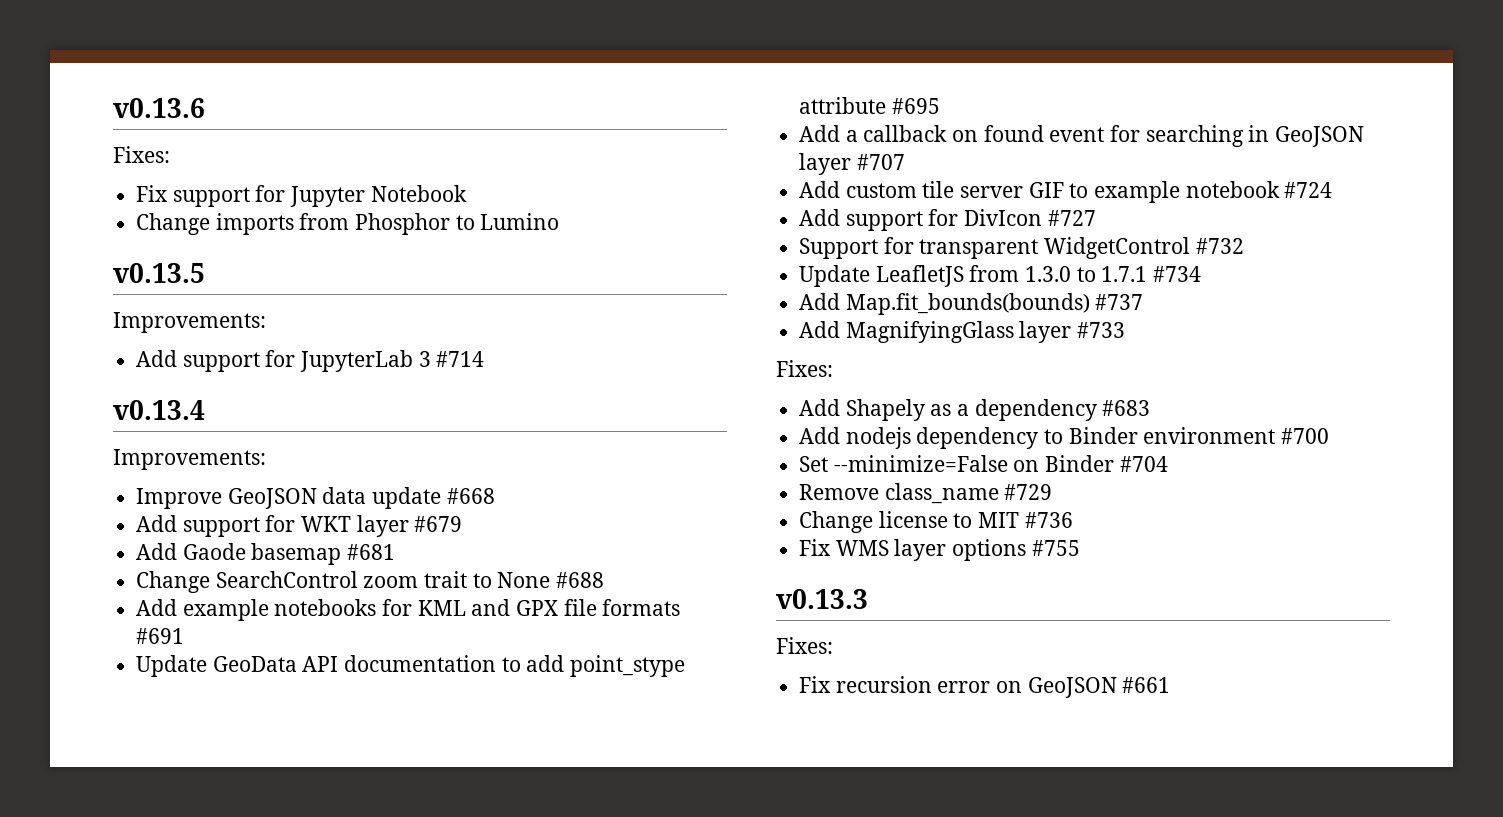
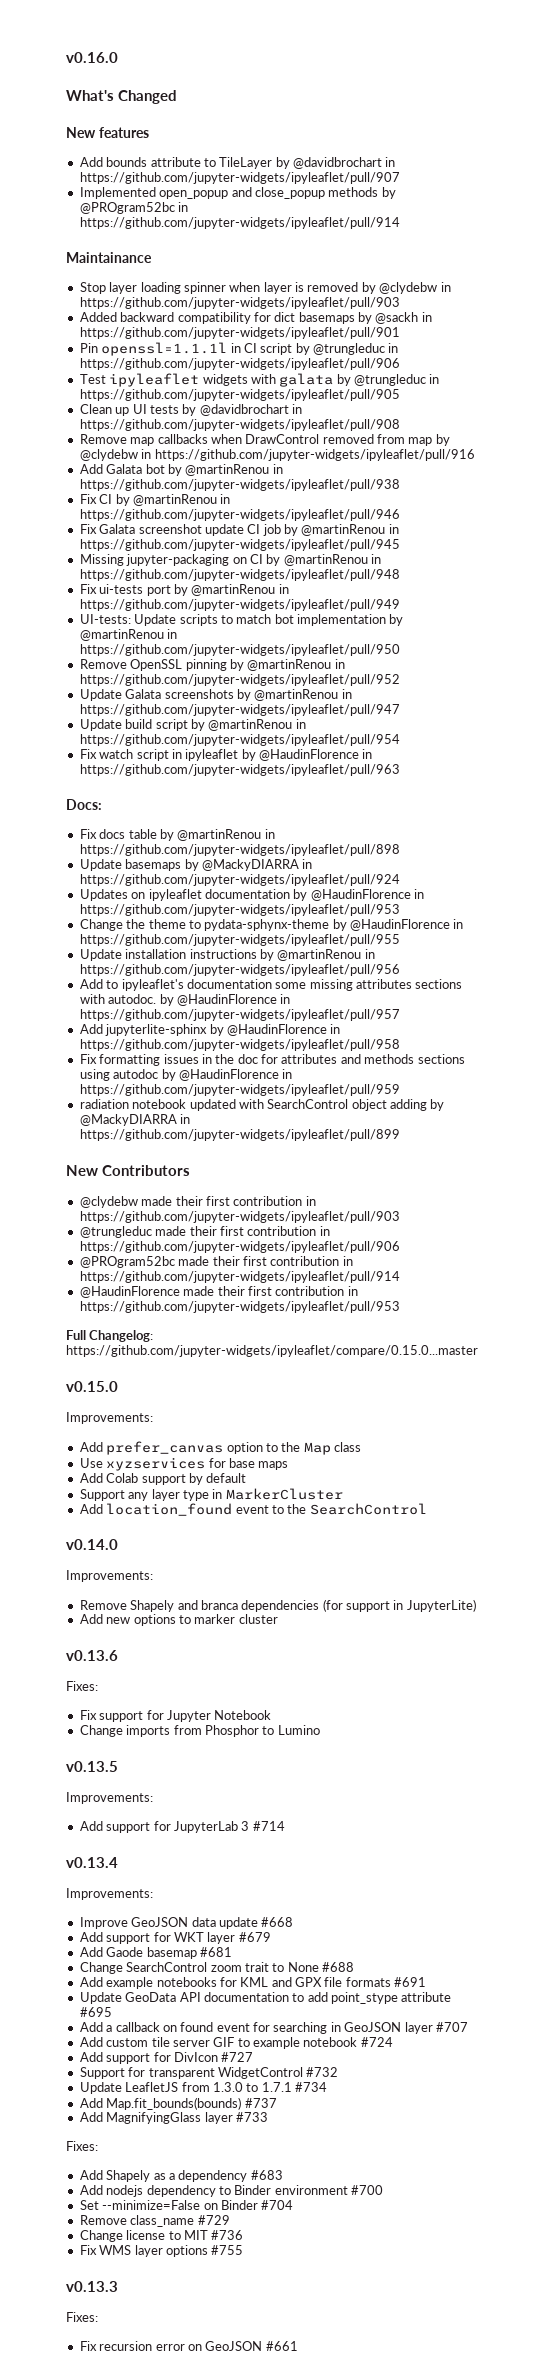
(113, 108) none -> [66,52,118,63] [66,90,177,104] [66,127,149,138] [79,157,396,169] [79,172,400,184] [79,187,396,199] [79,202,189,214] [79,217,400,229] [66,252,152,263] [79,282,451,294] [79,297,400,309] [79,312,432,324] [79,327,400,339] [79,342,399,356] [79,358,400,370] [79,373,440,387] [79,389,400,401] [79,404,302,416] [79,419,400,431] [79,434,450,446] [79,449,475,461] [79,464,283,476] [79,479,400,491] [79,494,231,506] [79,509,400,521] [79,524,399,536] [79,539,400,551] [79,554,381,566] [79,569,400,581] [79,584,289,596] [79,599,400,611] [79,614,404,626] [79,629,178,641] [79,644,400,656] [79,659,345,671] [79,674,400,686] [79,689,352,701] [79,704,400,716] [79,719,306,731] [79,734,400,746] [79,749,373,761] [79,764,400,776] [66,799,102,810] [79,829,275,841] [79,844,400,856] [79,859,313,871] [79,874,400,886] [79,889,424,901] [79,904,400,916] [79,919,464,931] [79,934,400,946] [79,949,375,961] [79,964,400,976] [79,979,463,991] [79,994,291,1006] [79,1009,400,1021] [79,1024,341,1036] [79,1039,400,1051] [79,1054,465,1066] [79,1069,293,1081] [79,1084,400,1096] [79,1099,445,1111] [79,1114,191,1126] [79,1129,400,1141] [66,1165,190,1176] [79,1196,316,1208] [79,1211,400,1223] [79,1226,330,1238] [79,1241,400,1253] [79,1256,353,1268] [79,1271,400,1283] [79,1286,358,1298] [79,1301,400,1313] [66,1330,154,1342] [66,1345,478,1357] [66,1381,118,1392] [66,1412,153,1424] [79,1441,361,1455] [79,1457,289,1471] [79,1473,247,1485] [79,1488,343,1501] [79,1503,427,1516] [66,1539,118,1550] [66,1570,153,1582] [79,1599,476,1612] [79,1614,278,1626] v0.16.0 // What's Changed // New features // Add bounds attribute to TileLayer by @davidbrochart in https://github.com/jupyter-widgets/ipyleaflet/pull/907 // Implemented open_popup and close_popup methods by @PROgram52bc in https://github.com/jupyter-widgets/ipyleaflet/pull/914 // Maintainance // Stop layer loading spinner when layer is removed by @clydebw in https://github.com/jupyter-widgets/ipyleaflet/pull/903 // Added backward compatibility for dict basemaps by @sackh in https://github.com/jupyter-widgets/ipyleaflet/pull/901 // Pin openssl=1.1.1l in CI script by @trungleduc in https://github.com/jupyter-widgets/ipyleaflet/pull/906 // Test ipyleaflet widgets with galata by @trungleduc in https://github.com/jupyter-widgets/ipyleaflet/pull/905 // Clean up UI tests by @davidbrochart in https://github.com/jupyter-widgets/ipyleaflet/pull/908 // Remove map callbacks when DrawControl removed from map by @clydebw in https://github.com/jupyter-widgets/ipyleaflet/pull/916 // Add Galata bot by @martinRenou in https://github.com/jupyter-widgets/ipyleaflet/pull/938 // Fix CI by @martinRenou in https://github.com/jupyter-widgets/ipyleaflet/pull/946 // Fix Galata screenshot update CI job by @martinRenou in https://github.com/jupyter-widgets/ipyleaflet/pull/945 // Missing jupyter-packaging on CI by @martinRenou in https://github.com/jupyter-widgets/ipyleaflet/pull/948 // Fix ui-tests port by @martinRenou in https://github.com/jupyter-widgets/ipyleaflet/pull/949 // UI-tests: Update scripts to match bot implementation by @martinRenou in https://github.com/jupyter-widgets/ipyleaflet/pull/950 // Remove OpenSSL pinning by @martinRenou in https://github.com/jupyter-widgets/ipyleaflet/pull/952 // Update Galata screenshots by @martinRenou in https://github.com/jupyter-widgets/ipyleaflet/pull/947 // Update build script by @martinRenou in https://github.com/jupyter-widgets/ipyleaflet/pull/954 // Fix watch script in ipyleaflet by @HaudinFlorence in https://github.com/jupyter-widgets/ipyleaflet/pull/963 // Docs: // Fix docs table by @martinRenou in https://github.com/jupyter-widgets/ipyleaflet/pull/898 // Update basemaps by @MackyDIARRA in https://github.com/jupyter-widgets/ipyleaflet/pull/924 // Updates on ipyleaflet documentation by @HaudinFlorence in https://github.com/jupyter-widgets/ipyleaflet/pull/953 // Change the theme to pydata-sphynx-theme by @HaudinFlorence in https://github.com/jupyter-widgets/ipyleaflet/pull/955 // Update installation instructions by @martinRenou in https://github.com/jupyter-widgets/ipyleaflet/pull/956 // Add to ipyleaflet's documentation some missing attributes sections with autodoc. by @HaudinFlorence in https://github.com/jupyter-widgets/ipyleaflet/pull/957 // Add jupyterlite-sphinx by @HaudinFlorence in https://github.com/jupyter-widgets/ipyleaflet/pull/958 // Fix formatting issues in the doc for attributes and methods sections using autodoc by @HaudinFlorence in https://github.com/jupyter-widgets/ipyleaflet/pull/959 // radiation notebook updated with SearchControl object adding by @MackyDIARRA in https://github.com/jupyter-widgets/ipyleaflet/pull/899 // New Contributors // @clydebw made their first contribution in https://github.com/jupyter-widgets/ipyleaflet/pull/903 // @trungleduc made their first contribution in https://github.com/jupyter-widgets/ipyleaflet/pull/906 // @PROgram52bc made their first contribution in https://github.com/jupyter-widgets/ipyleaflet/pull/914 // @HaudinFlorence made their first contribution in https://github.com/jupyter-widgets/ipyleaflet/pull/953 // Full Changelog: https://github.com/jupyter-widgets/ipyleaflet/compare/0.15.0...master // v0.15.0 // Improvements: // Add prefer_canvas option to the Map class // Use xyzservices for base maps // Add Colab support by default // Support any layer type in MarkerCluster // Add location_found event to the SearchControl // v0.14.0 // Improvements: // Remove Shapely and branca dependencies (for support in JupyterLite) // Add new options to marker cluster //

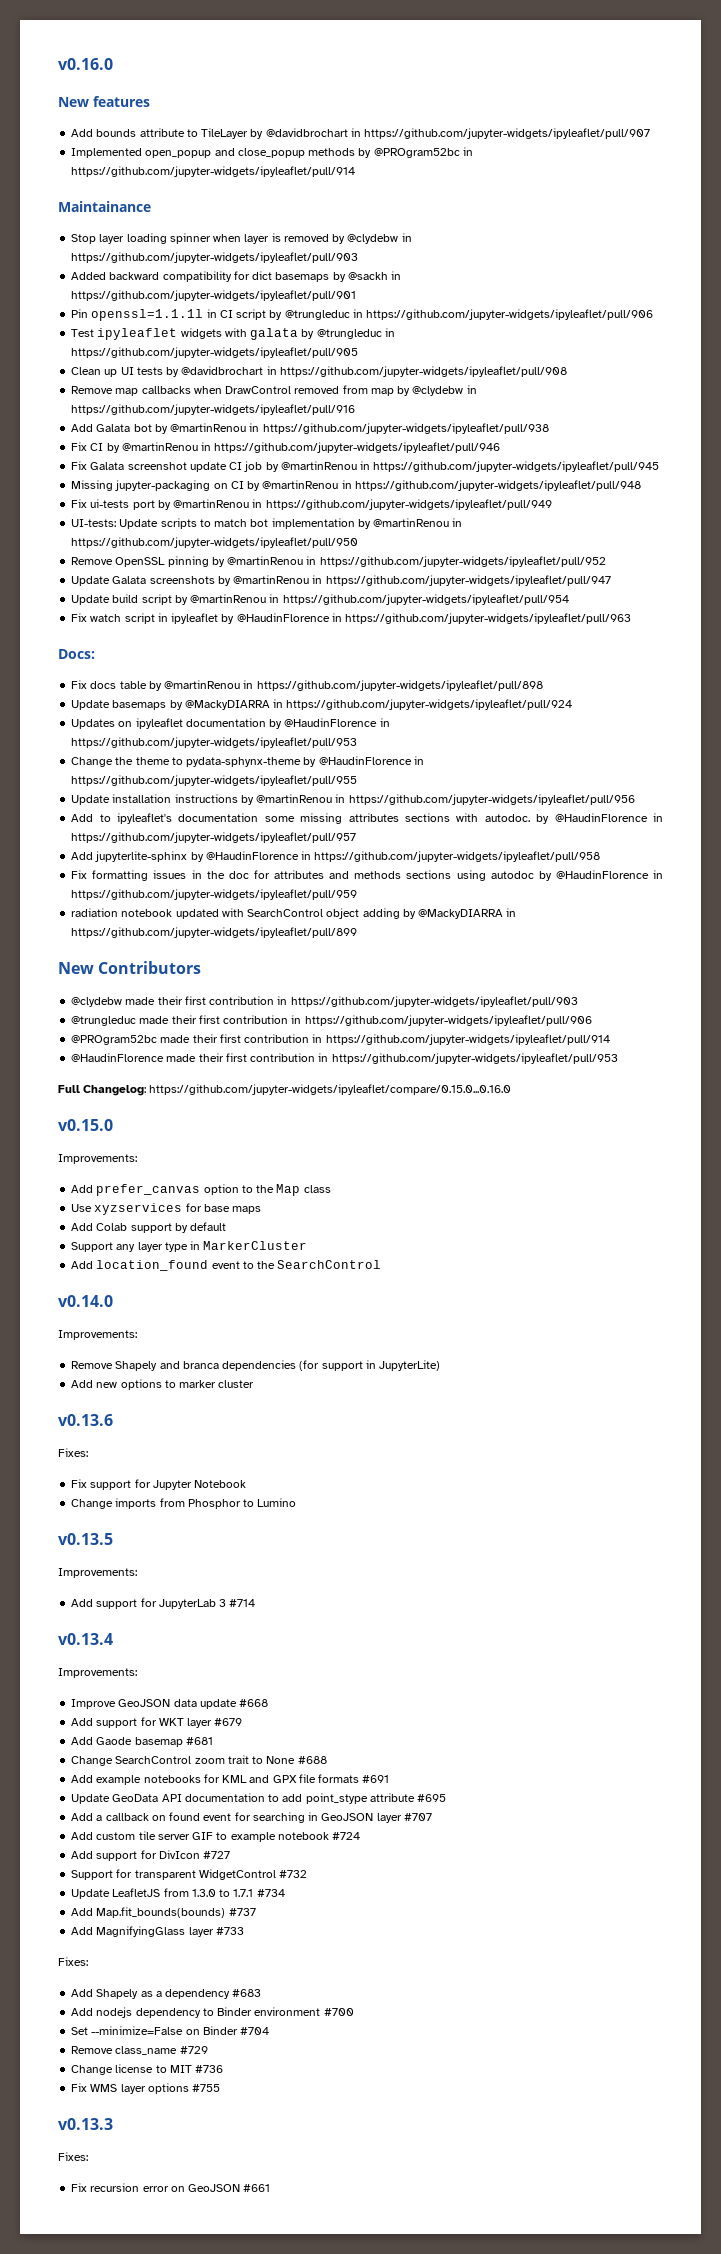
[66,90,177,104] // What's Changed -> (113, 64) none
[66,1345,478,1357] https://github.com/jupyter-widgets/ipyleaflet/compare/0.15.0...master -> [149,1084,512,1095] https://github.com/jupyter-widgets/ipyleaflet/compare/0.15.0...0.16.0

